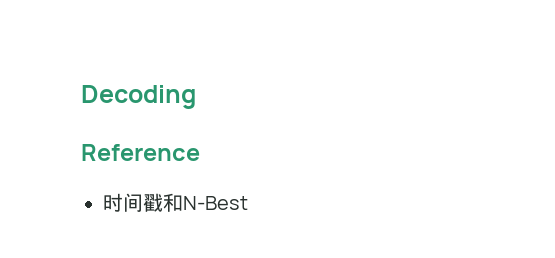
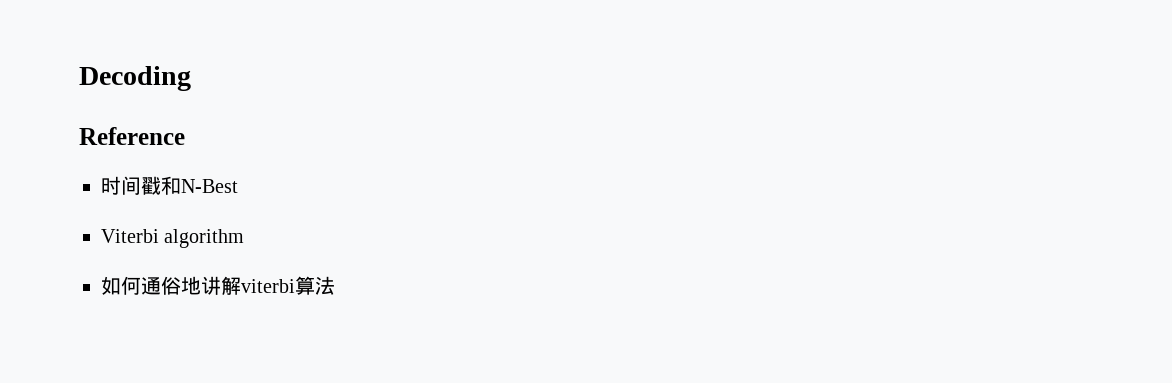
(248, 203) none -> [101,229,245,248] [101,276,335,295] // Viterbi algorithm // 如何通俗地讲解viterbi算法

